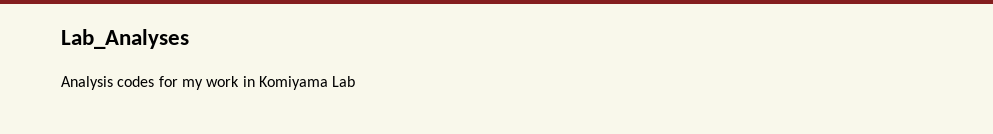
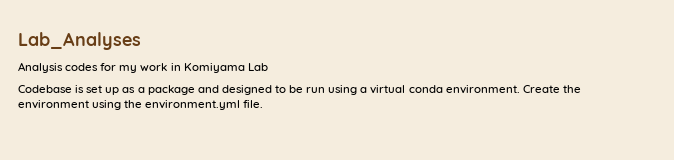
(356, 81) none -> [18,85,581,95] [18,100,264,110] // Codebase is set up as a package and designed to be run using a virtual conda environment. Create the environment using the environment.yml file.

